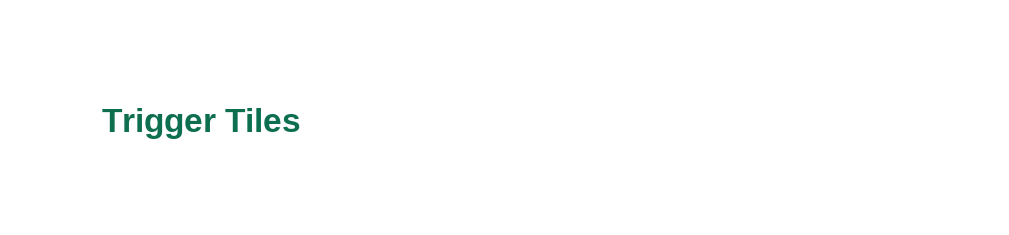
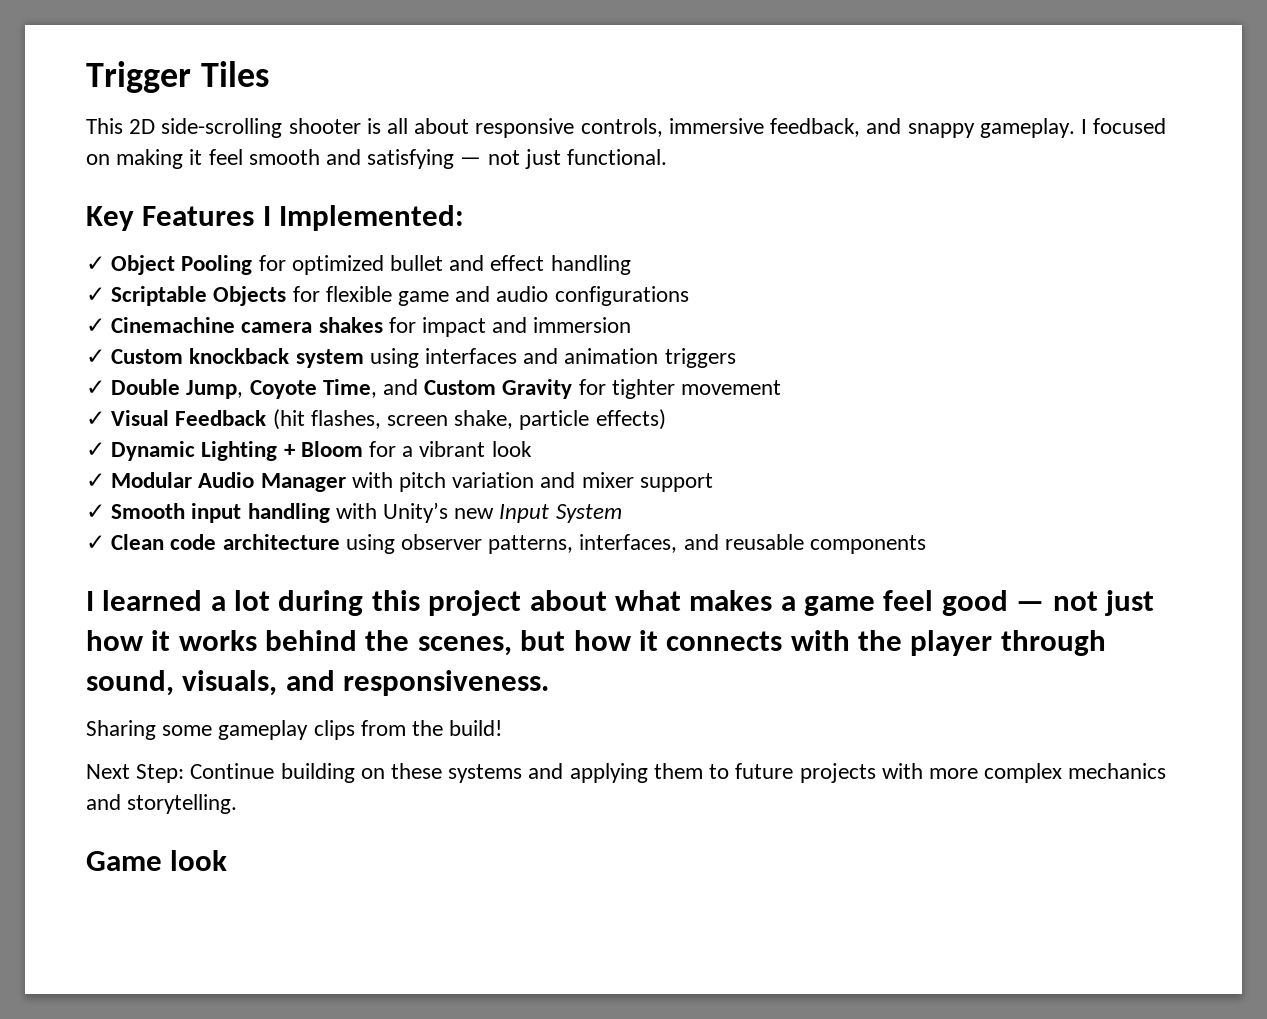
(302, 120) none -> [86,118,1167,138] [86,149,668,169] [86,205,465,231] [86,255,631,275] [86,286,689,306] [86,317,632,337] [86,348,736,368] [86,379,782,399] [86,409,666,430] [86,441,532,461] [86,472,713,492] [86,502,622,523] [86,534,927,554] [86,590,1154,616] [86,630,1106,656] [86,670,550,696] [86,720,503,740] [86,763,1167,783] [86,794,238,814] [86,850,228,871] // This 2D side-scrolling shooter is all about responsive controls, immersive feedback, and snappy gameplay. I focused on making it feel smooth and satisfying — not just functional. // Key Features I Implemented: // ✓ Object Pooling for optimized bullet and effect handling // ✓ Scriptable Objects for flexible game and audio configurations // ✓ Cinemachine camera shakes for impact and immersion // ✓ Custom knockback system using interfaces and animation triggers // ✓ Double Jump, Coyote Time, and Custom Gravity for tighter movement // ✓ Visual Feedback (hit flashes, screen shake, particle effects) // ✓ Dynamic Lighting + Bloom for a vibrant look // ✓ Modular Audio Manager with pitch variation and mixer support // ✓ Smooth input handling with Unity’s new Input System // ✓ Clean code architecture using observer patterns, interfaces, and reusable components // I learned a lot during this project about what makes a game feel good — not just how it works behind the scenes, but how it connects with the player through sound, visuals, and responsiveness. // Sharing some gameplay clips from the build! // Next Step: Continue building on these systems and applying them to future projects with more complex mechanics and storytelling. // Game look

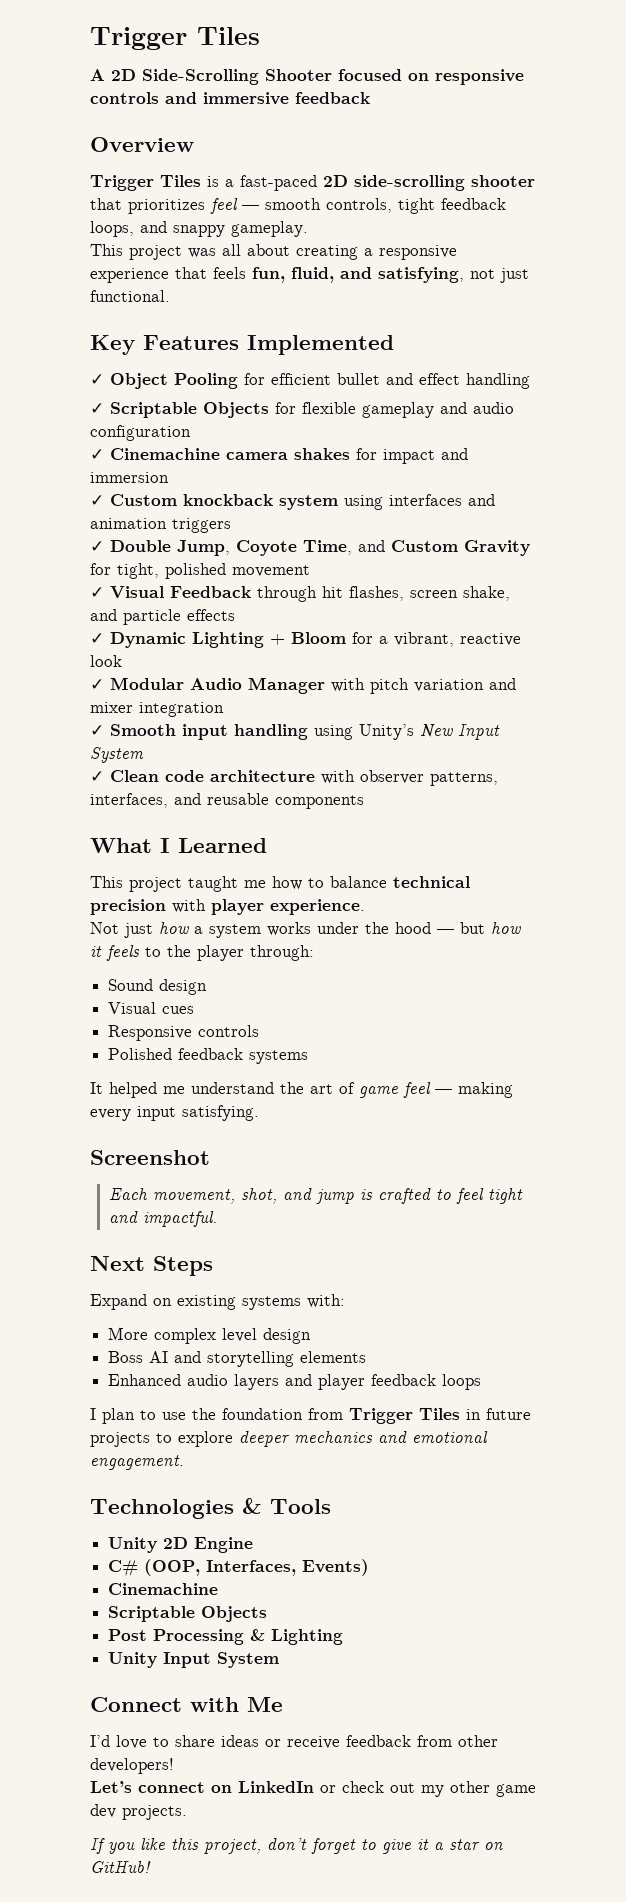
[86,118,1167,138] [86,149,482,169] This 2D side-scrolling shooter is all about responsive controls, immersive feedback, and snappy gameplay. I focused on making it feel smooth and satisfying — -> [90,69,524,85] [90,92,370,105] [90,137,194,152] [90,175,535,191] [90,198,506,214] [90,221,308,237] [90,244,457,260] [90,267,464,283] A 2D Side-Scrolling Shooter focused on responsive controls and immersive feedback // Overview // Trigger Tiles is a fast-paced 2D side-scrolling shooter that prioritizes feel — smooth controls, tight feedback loops, and snappy gameplay. // This project was all about creating a responsive experience that feels fun, fluid, and satisfying,
[262,205,465,231] I Implemented: -> [247,335,394,355] Implemented
[291,255,384,275] optimized -> [271,373,331,385] efficient
[398,291,450,306] game -> [362,402,434,418] gameplay
[554,286,689,306] configurations -> [90,425,191,441] configuration
[611,379,675,399] tighter -> [117,563,226,579] tight, polished
[272,409,305,430] (hit -> [257,586,343,602] through hit
[519,409,666,430] particle effects) -> [90,609,235,625] and particle effects
[419,441,486,457] vibrant -> [394,632,521,647] vibrant, reactive
[639,473,713,492] support -> [139,702,224,717] integration
[335,502,495,523] with Unity’s new -> [314,724,453,740] using Unity’s New
[345,534,395,554] using -> [321,770,355,784] with
[86,590,1154,616] [86,630,1106,656] [86,670,550,696] [86,720,503,740] [86,763,1167,783] [86,794,238,814] [86,850,228,871] I learned a lot during this project about what makes a game feel good — not just how it works behind the scenes, but how it connects with the player through sound, visuals, and responsiveness. // Sharing some gameplay clips from the build! // Next Step: Continue building on these systems and applying them to future projects with more complex mechanics and storytelling. // Game look -> [90,838,267,853] [90,876,470,892] [90,899,365,915] [90,922,521,938] [90,945,314,961] [108,979,208,995] [108,1002,195,1014] [108,1025,260,1041] [108,1048,309,1064] [90,1082,513,1098] [90,1105,259,1121] [90,1150,210,1165] [108,1188,523,1204] [108,1211,217,1227] [90,1256,213,1276] [90,1294,345,1310] [108,1327,312,1344] [108,1351,367,1367] [108,1374,482,1390] [90,1408,531,1424] [90,1431,488,1447] [90,1455,184,1470] [90,1498,331,1519] [108,1537,254,1553] [108,1559,370,1577] [108,1583,219,1595] [108,1606,268,1622] [108,1629,344,1645] [108,1652,280,1668] [90,1697,283,1712] [90,1735,498,1749] [90,1758,174,1774] [90,1781,536,1797] [90,1804,187,1820] [90,1838,503,1854] [90,1861,151,1873] What I Learned // This project taught me how to balance technical precision with player experience. // Not just how a system works under the hood — but how it feels to the player through: // Sound design // Visual cues // Responsive controls // Polished feedback systems // It helped me understand the art of game feel — making every input satisfying. // Screenshot // Each movement, shot, and jump is crafted to feel tight and impactful. // Next Steps // Expand on existing systems with: // More complex level design // Boss AI and storytelling elements // Enhanced audio layers and player feedback loops // I plan to use the foundation from Trigger Tiles in future projects to explore deeper mechanics and emotional engagement. // Technologies & Tools // Unity 2D Engine // C# (OOP, Interfaces, Events) // Cinemachine // Scriptable Objects // Post Processing & Lighting // Unity Input System // Connect with Me // I’d love to share ideas or receive feedback from other developers! // Let’s connect on LinkedIn or check out my other game dev projects. // If you like this project, don’t forget to give it a star on GitHub!

